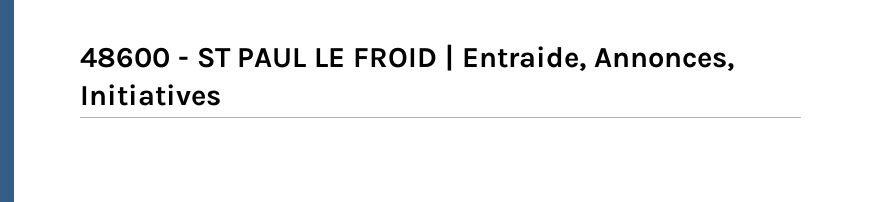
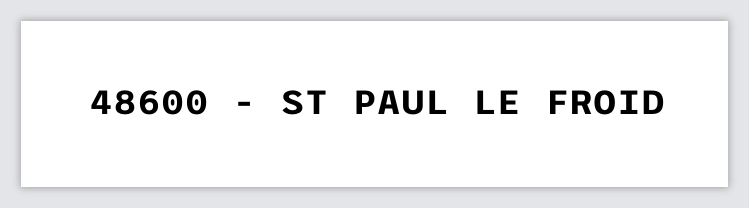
[444,44,734,71] [80,84,221,106] | Entraide, Annonces, Initiatives -> (665, 102) none

